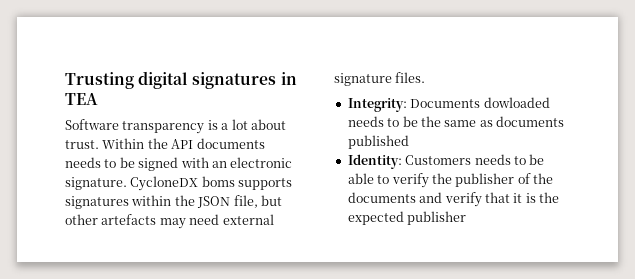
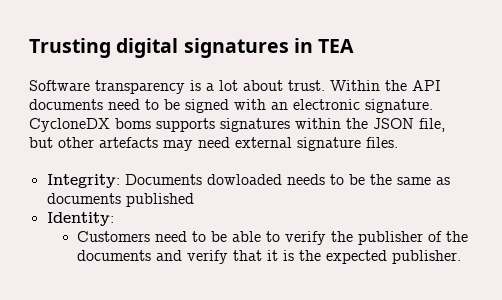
[65,157,101,168] needs -> [108,99,140,110] need
[405,154,511,165] Customers needs -> [77,231,188,242] // Customers need
[407,211,467,225] publisher -> [392,250,462,264] publisher.

